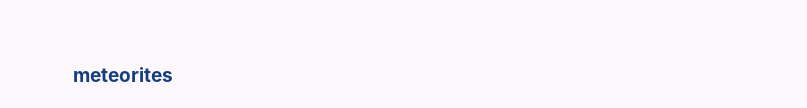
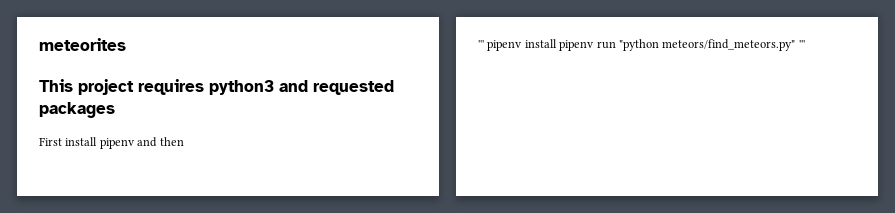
(173, 74) none -> [39,79,394,95] [39,102,115,118] [39,137,184,149] [478,39,805,51] // This project requires python3 and requested packages // First install pipenv and then // ''' pipenv install pipenv run "python meteors/find_meteors.py" '''

